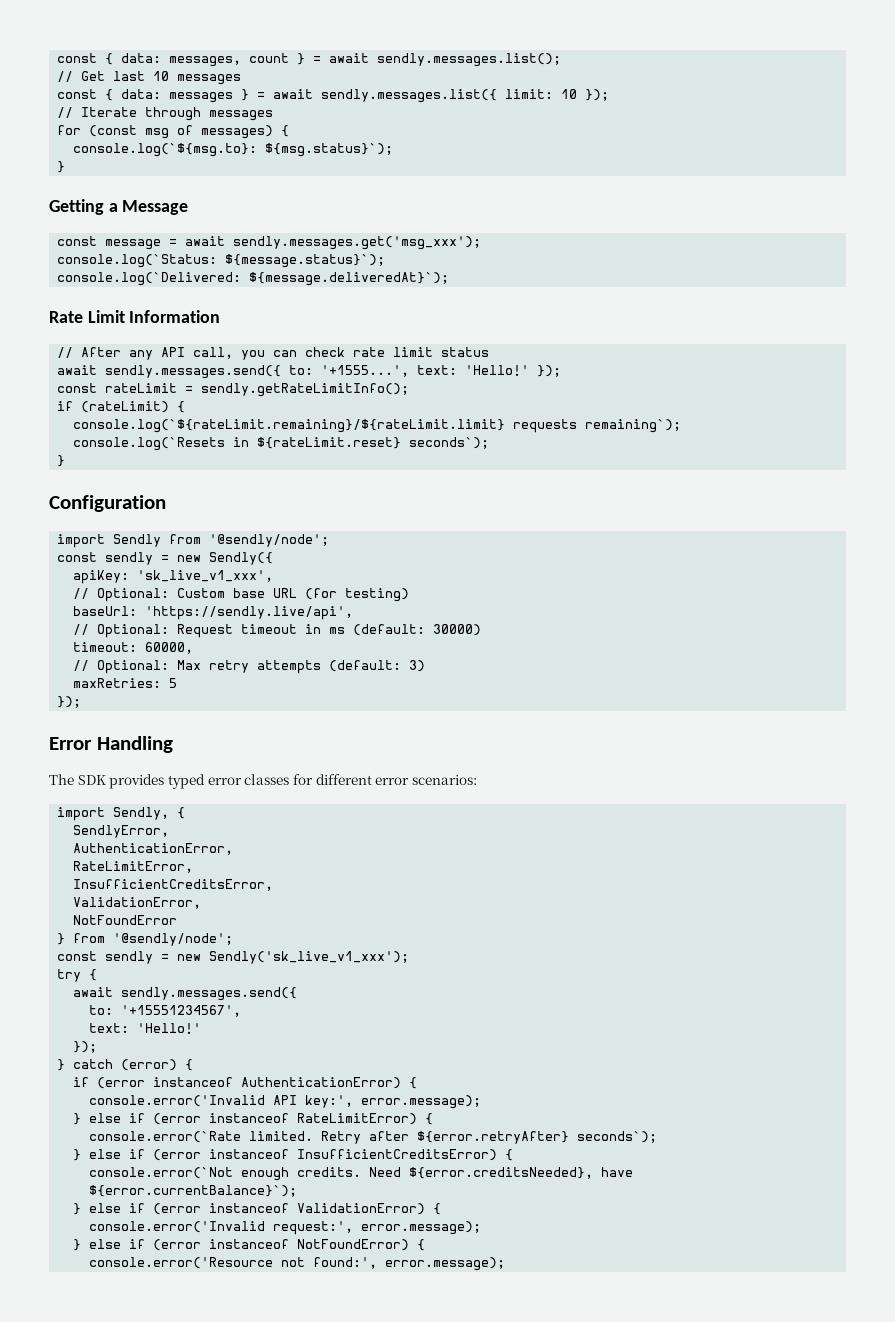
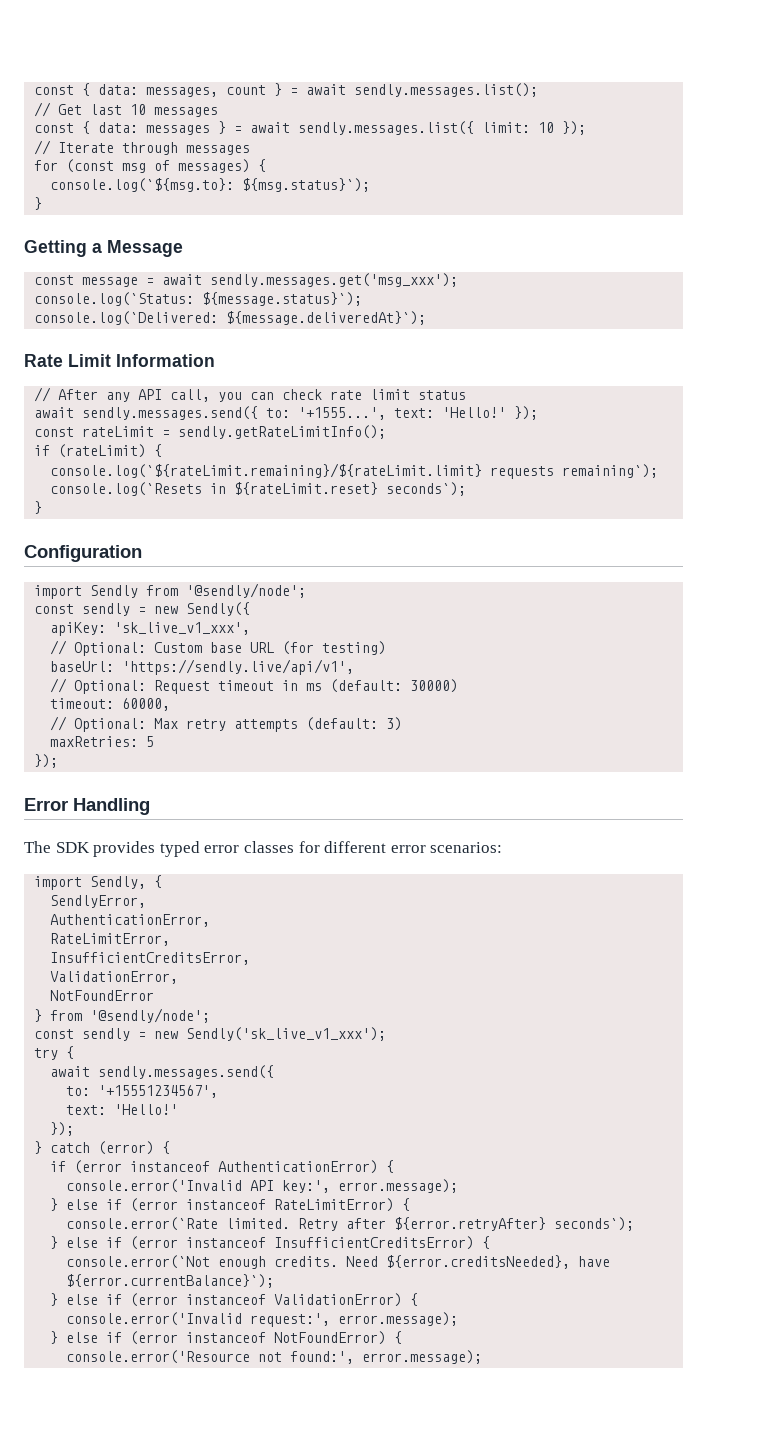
[145,606,354,620] 'https://sendly.live/api', -> [122,659,355,675] 'https://sendly.live/api/v1',

